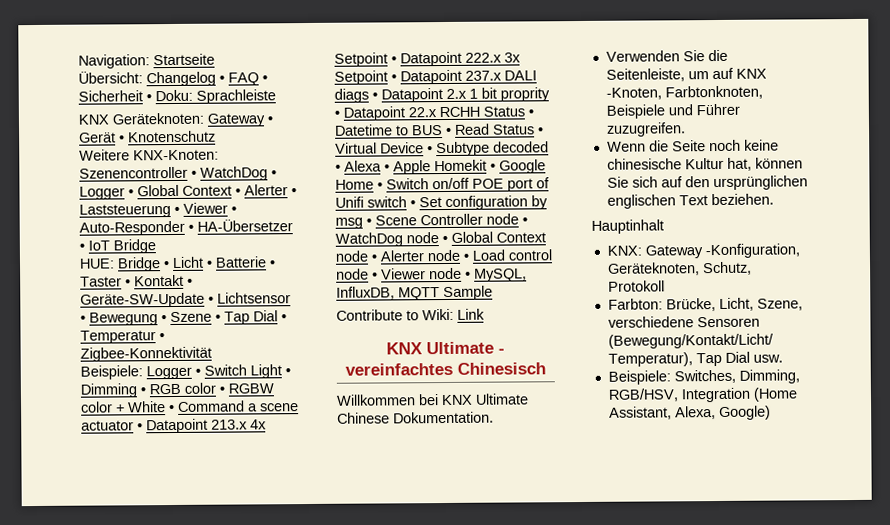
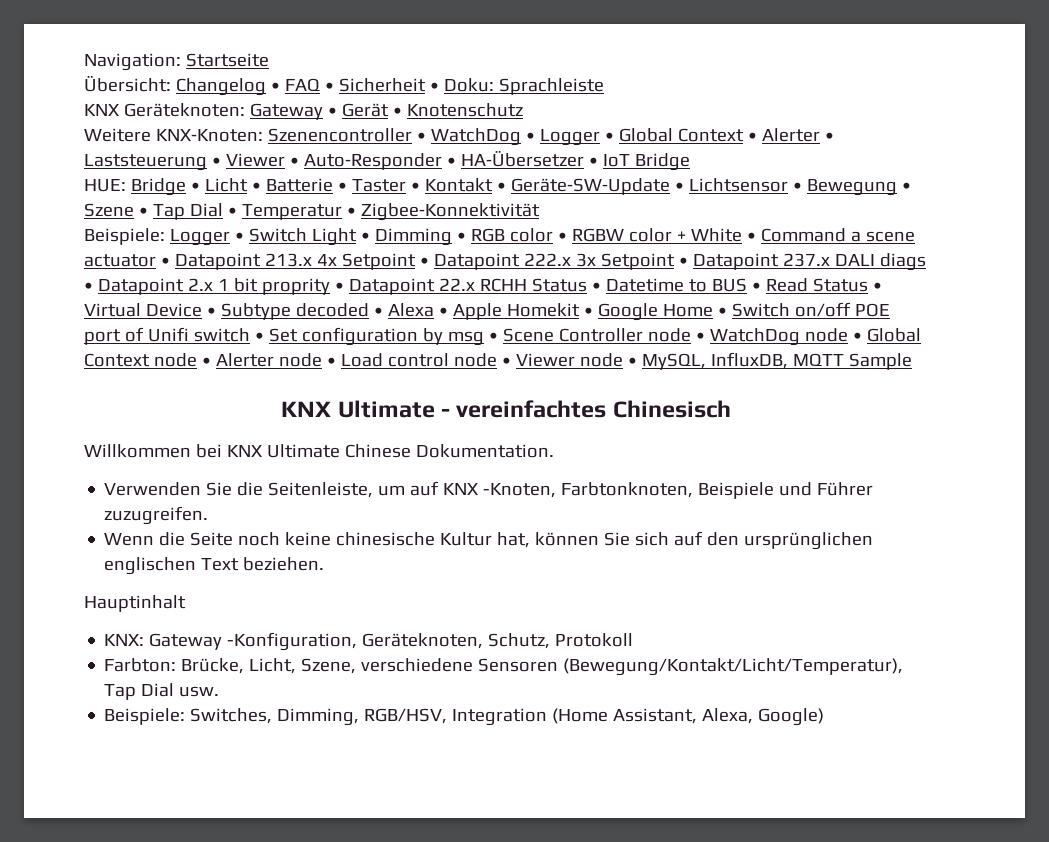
[336,308,485,321] // Contribute to Wiki: Link -> (912, 361) none

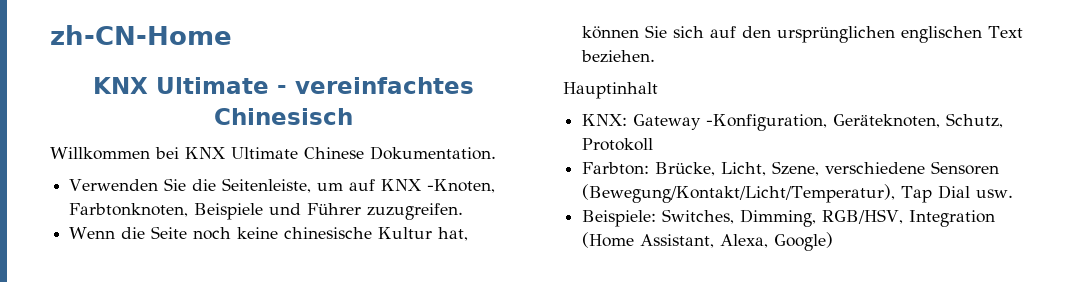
[84,53,269,71] [84,76,604,96] [84,103,523,120] [84,128,834,146] [84,151,690,171] [84,178,911,196] [84,203,540,221] [84,228,915,246] [84,253,926,271] [84,278,882,295] [84,302,890,321] [84,327,921,346] [84,352,912,370] Navigation: Startseite // Übersicht: Changelog • FAQ • Sicherheit • Doku: Sprachleiste // KNX Geräteknoten: Gateway • Gerät • Knotenschutz // Weitere KNX‑Knoten: Szenencontroller • WatchDog • Logger • Global Context • Alerter • Laststeuerung • Viewer • Auto‑Responder • HA‑Übersetzer • IoT Bridge // HUE: Bridge • Licht • Batterie • Taster • Kontakt • Geräte‑SW‑Update • Lichtsensor • Bewegung • Szene • Tap Dial • Temperatur • Zigbee‑Konnektivität // Beispiele: Logger • Switch Light • Dimming • RGB color • RGBW color + White • Command a scene actuator • Datapoint 213.x 4x Setpoint • Datapoint 222.x 3x Setpoint • Datapoint 237.x DALI diags • Datapoint 2.x 1 bit proprity • Datapoint 22.x RCHH Status • Datetime to BUS • Read Status • Virtual Device • Subtype decoded • Alexa • Apple Homekit • Google Home • Switch on/off POE port of Unifi switch • Set configuration by msg • Scene Controller node • WatchDog node • Global Context node • Alerter node • Load control node • Viewer node • MySQL, InfluxDB, MQTT Sample -> [50,25,232,45] zh-CN-Home

